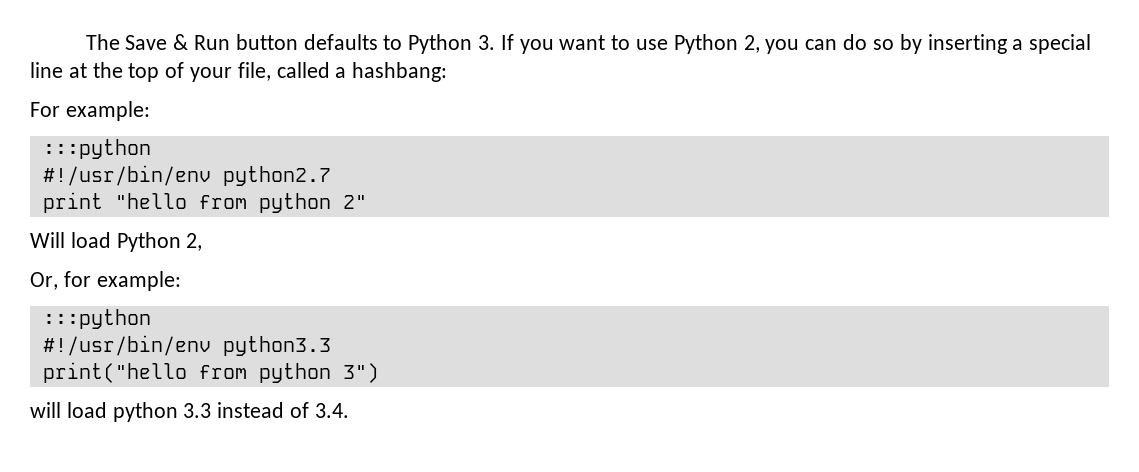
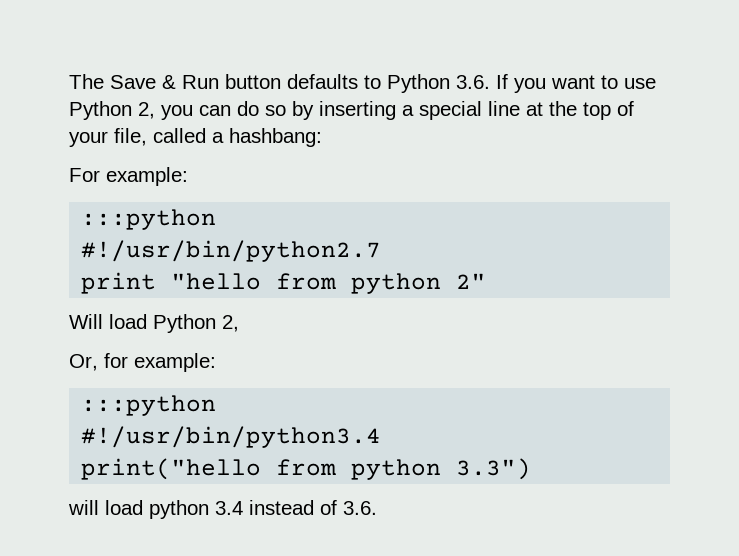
[478,35,496,50] 3. -> [456,75,490,89] 3.6.
[42,165,331,186] #!/usr/bin/env python2.7 -> [81,240,382,262] #!/usr/bin/python2.7
[42,335,331,356] #!/usr/bin/env python3.3 -> [81,426,382,448] #!/usr/bin/python3.4
[342,363,379,383] 3") -> [456,458,532,480] 3.3")
[183,403,212,418] 3.3 -> [215,501,243,515] 3.4
[314,403,349,418] 3.4. -> [343,501,377,515] 3.6.

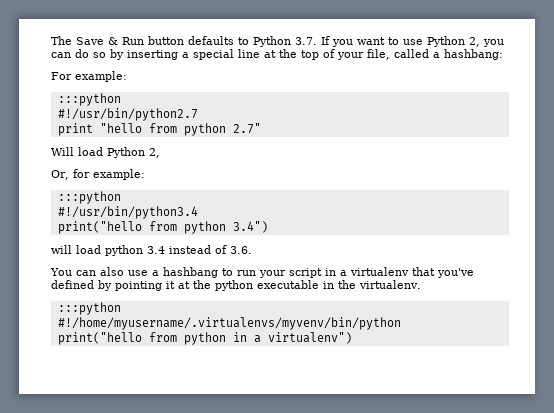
[456,75,490,89] 3.6. -> [295,37,317,45] 3.7.
[456,273,487,289] 2" -> [232,123,261,134] 2.7"
[456,458,532,480] 3.3") -> [232,221,268,233] 3.4")
(377, 508) none -> [50,267,474,278] [51,280,421,291] [57,302,121,315] [57,317,401,330] [57,332,352,345] // You can also use a hashbang to run your script in a virtualenv that you've defined by pointing it at the python executable in the virtualenv. // :::python // #!/home/myusername/.virtualenvs/myvenv/bin/python // print("hello from python in a virtualenv")

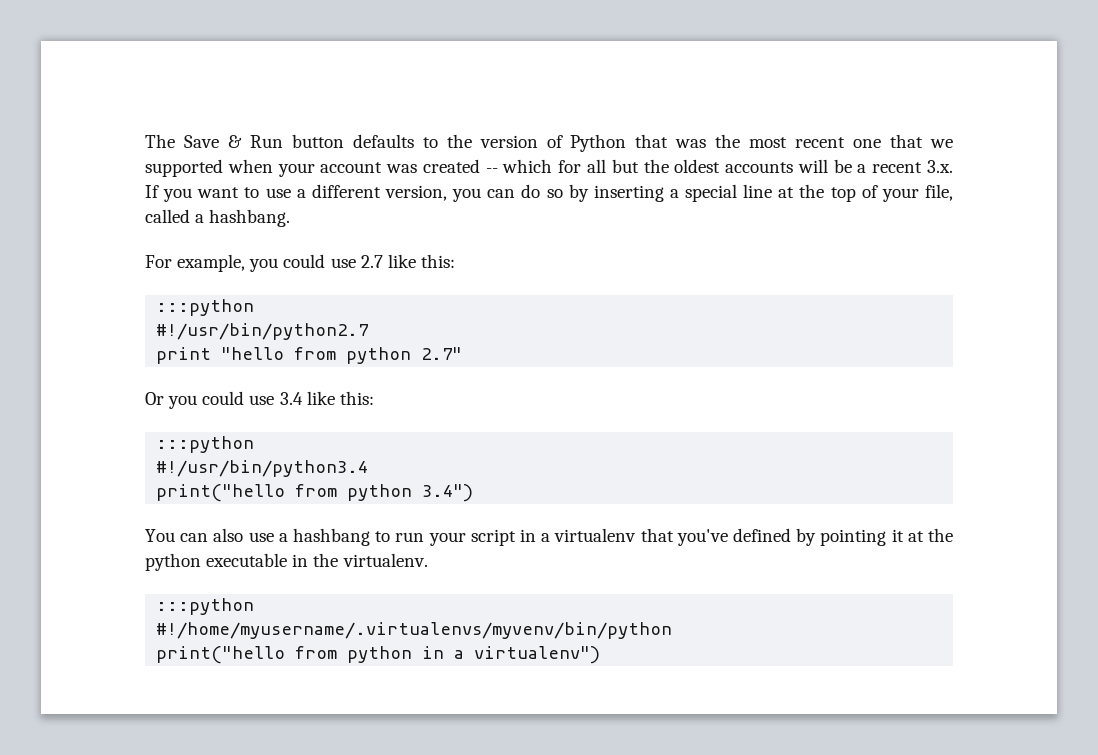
[253,36,317,47] Python 3.7. -> [446,134,954,152] [145,159,954,177] the version of Python that was the most recent one that we supported when your account was created -- which for all but the oldest accounts will be a recent 3.x.
[427,36,480,47] Python 2, -> [296,184,447,201] a different version,
[444,49,503,60] hashbang: -> [209,209,291,227] hashbang.
[75,71,127,82] example: -> [177,254,455,272] example, you could use 2.7 like this:
[51,147,160,158] [51,169,145,180] Will load Python 2, // Or, for example: -> [145,391,374,409] Or you could use 3.4 like this:
[51,245,252,256] // will load python 3.4 instead of 3.6. -> (474, 493) none

